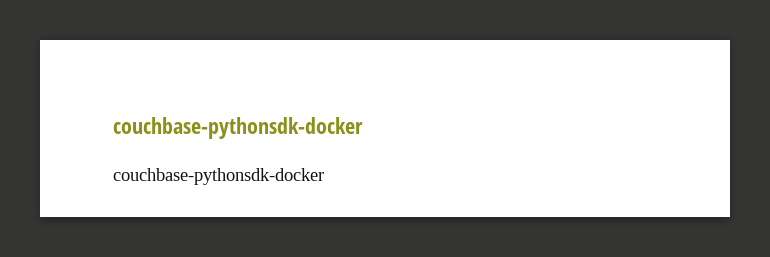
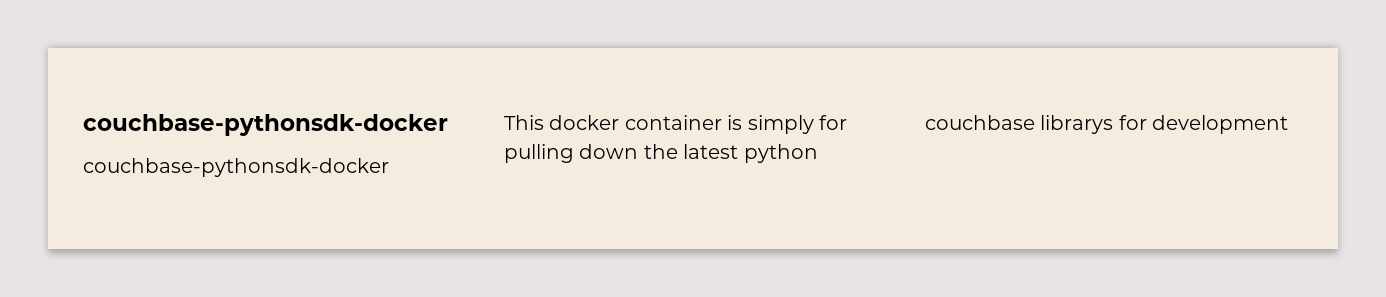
(324, 176) none -> [504,115,847,134] [504,144,818,163] [925,115,1289,134] // This docker container is simply for pulling down the latest python couchbase librarys for development

